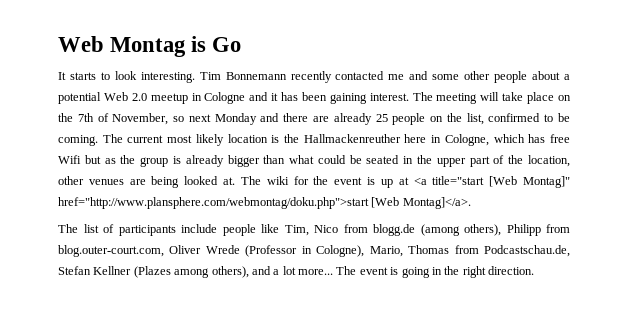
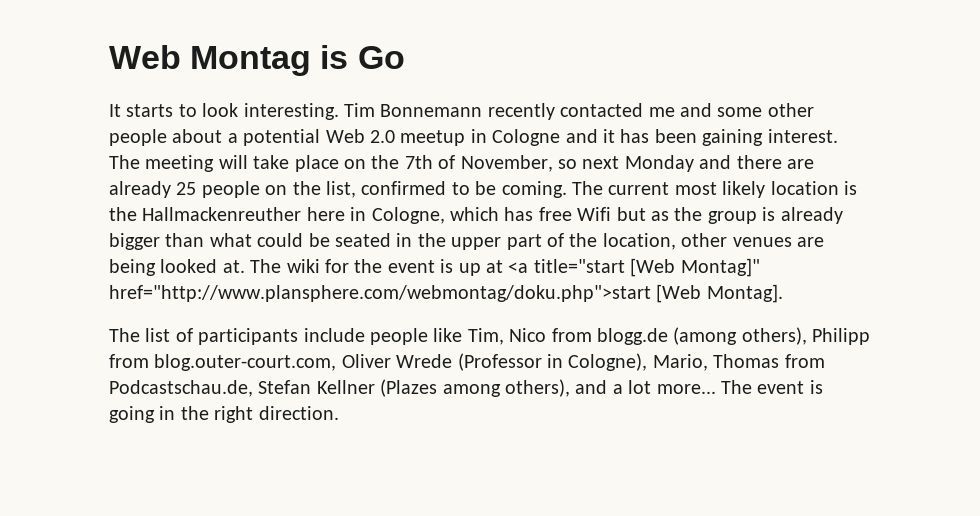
[402,197,471,209] Montag]</a>. -> [706,284,783,303] Montag].

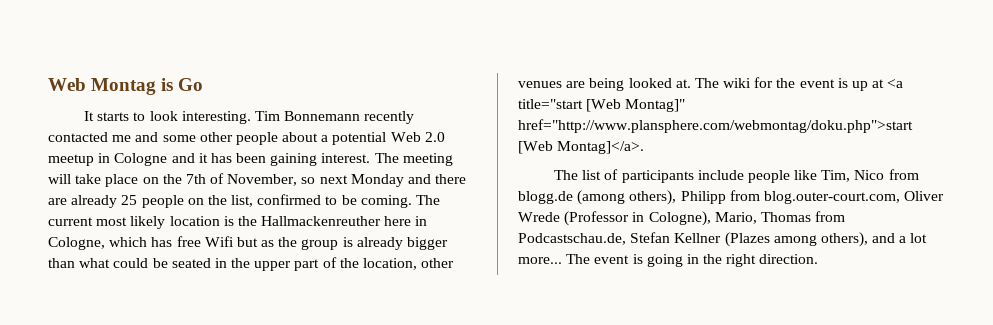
[706,284,783,303] Montag]. -> [557,141,645,154] Montag]</a>.

